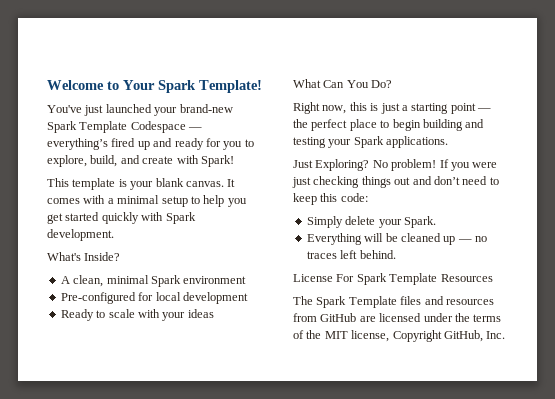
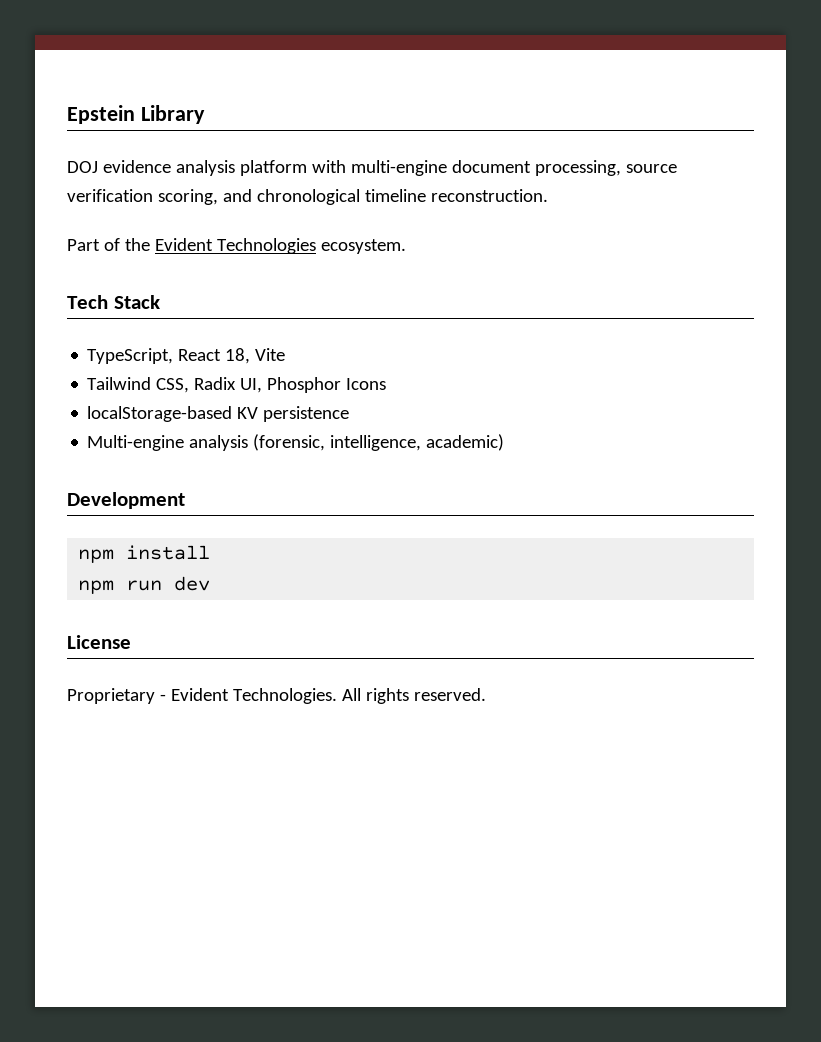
[47,80,262,93] [47,104,233,116] [47,121,203,133] [47,138,254,150] [47,155,234,167] [47,178,236,190] [47,195,247,207] [47,212,196,224] [47,229,114,241] [47,252,121,261] [60,275,247,287] [60,292,248,304] [60,309,214,321] [293,79,393,88] [293,102,491,114] [293,119,485,131] [293,136,449,148] [293,159,498,171] [292,176,499,188] [293,193,368,205] [306,216,436,228] [306,233,487,245] [306,250,396,259] [293,273,493,285] [293,296,494,308] [293,313,502,322] [293,330,506,342] Welcome to Your Spark Template! // You've just launched your brand-new Spark Template Codespace — everything’s fired up and ready for you to explore, build, and create with Spark! // This template is your blank canvas. It comes with a minimal setup to help you get started quickly with Spark development. // What's Inside? // A clean, minimal Spark environment // Pre-configured for local development // Ready to scale with your ideas // What Can You Do? // Right now, this is just a starting point — the perfect place to begin building and testing your Spark applications. // Just Exploring? No problem! If you were just checking things out and don’t need to keep this code: // Simply delete your Spark. // Everything will be cleaned up — no traces left behind. // License For Spark Template Resources // The Spark Template files and resources from GitHub are licensed under the terms of the MIT license, Copyright GitHub, Inc. -> [67,105,205,124] [67,160,677,176] [67,189,548,205] [67,238,406,254] [67,295,160,309] [87,348,286,364] [87,377,387,393] [87,406,350,422] [87,434,505,451] [67,492,185,509] [78,545,211,563] [78,576,211,594] [67,635,131,649] [67,688,486,704] Epstein Library // DOJ evidence analysis platform with multi-engine document processing, source verification scoring, and chronological timeline reconstruction. // Part of the Evident Technologies ecosystem. // Tech Stack // TypeScript, React 18, Vite // Tailwind CSS, Radix UI, Phosphor Icons // localStorage-based KV persistence // Multi-engine analysis (forensic, intelligence, academic) // Development // npm install // npm run dev // License // Proprietary - Evident Technologies. All rights reserved.

